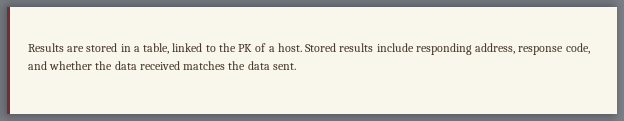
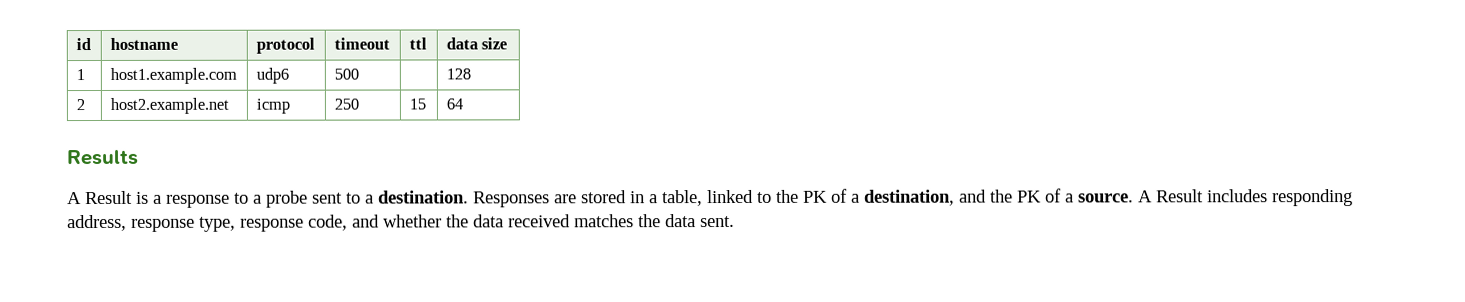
[28,43,64,52] Results -> [75,38,91,51] [109,37,178,50] [255,37,315,54] [333,37,390,50] [408,37,427,50] [445,37,507,50] [75,69,85,81] [109,67,237,84] [255,67,289,84] [333,68,359,80] [445,68,471,80] [75,99,85,111] [109,97,229,114] [255,98,290,114] [333,98,359,110] [408,98,426,110] [445,98,463,110] [66,149,139,166] [67,190,550,208] id | hostname | protocol | timeout | ttl | data size // 1 | host1.example.com | udp6 | 500 | | 128 // 2 | host2.example.net | icmp | 250 | 15 | 64 // Results // A Result is a response to a probe sent to a destination. Responses
[277,43,414,52] host. Stored results include -> [864,188,1268,206] destination, and the PK of a source. A Result includes
(564, 50) none -> [199,216,304,232] type, response

